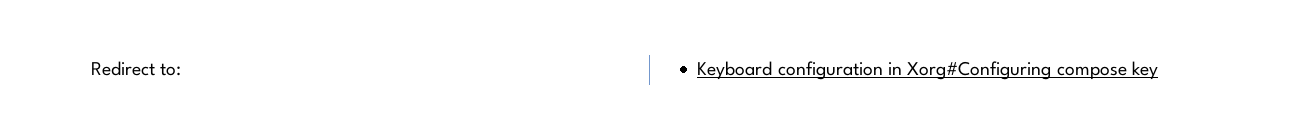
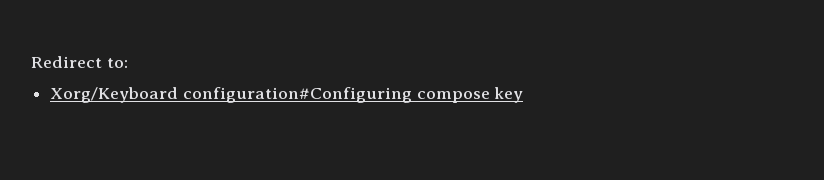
[697,61,1052,80] Keyboard configuration in Xorg#Configuring -> [50,87,412,103] Xorg/Keyboard configuration#Configuring

